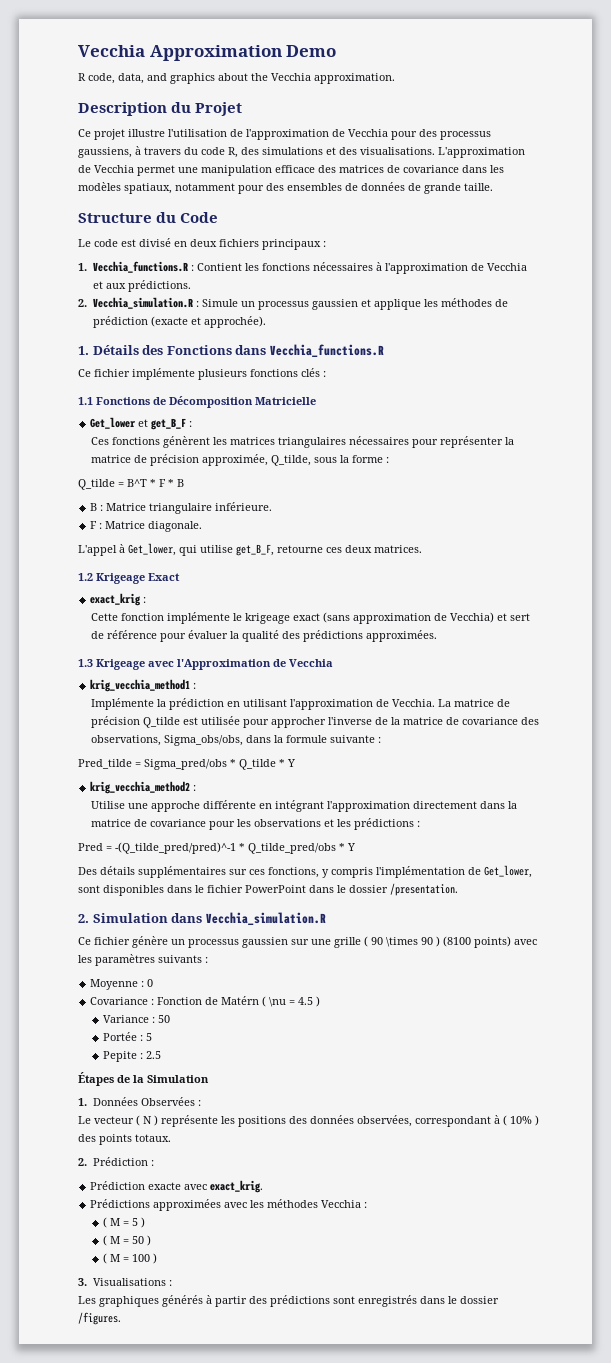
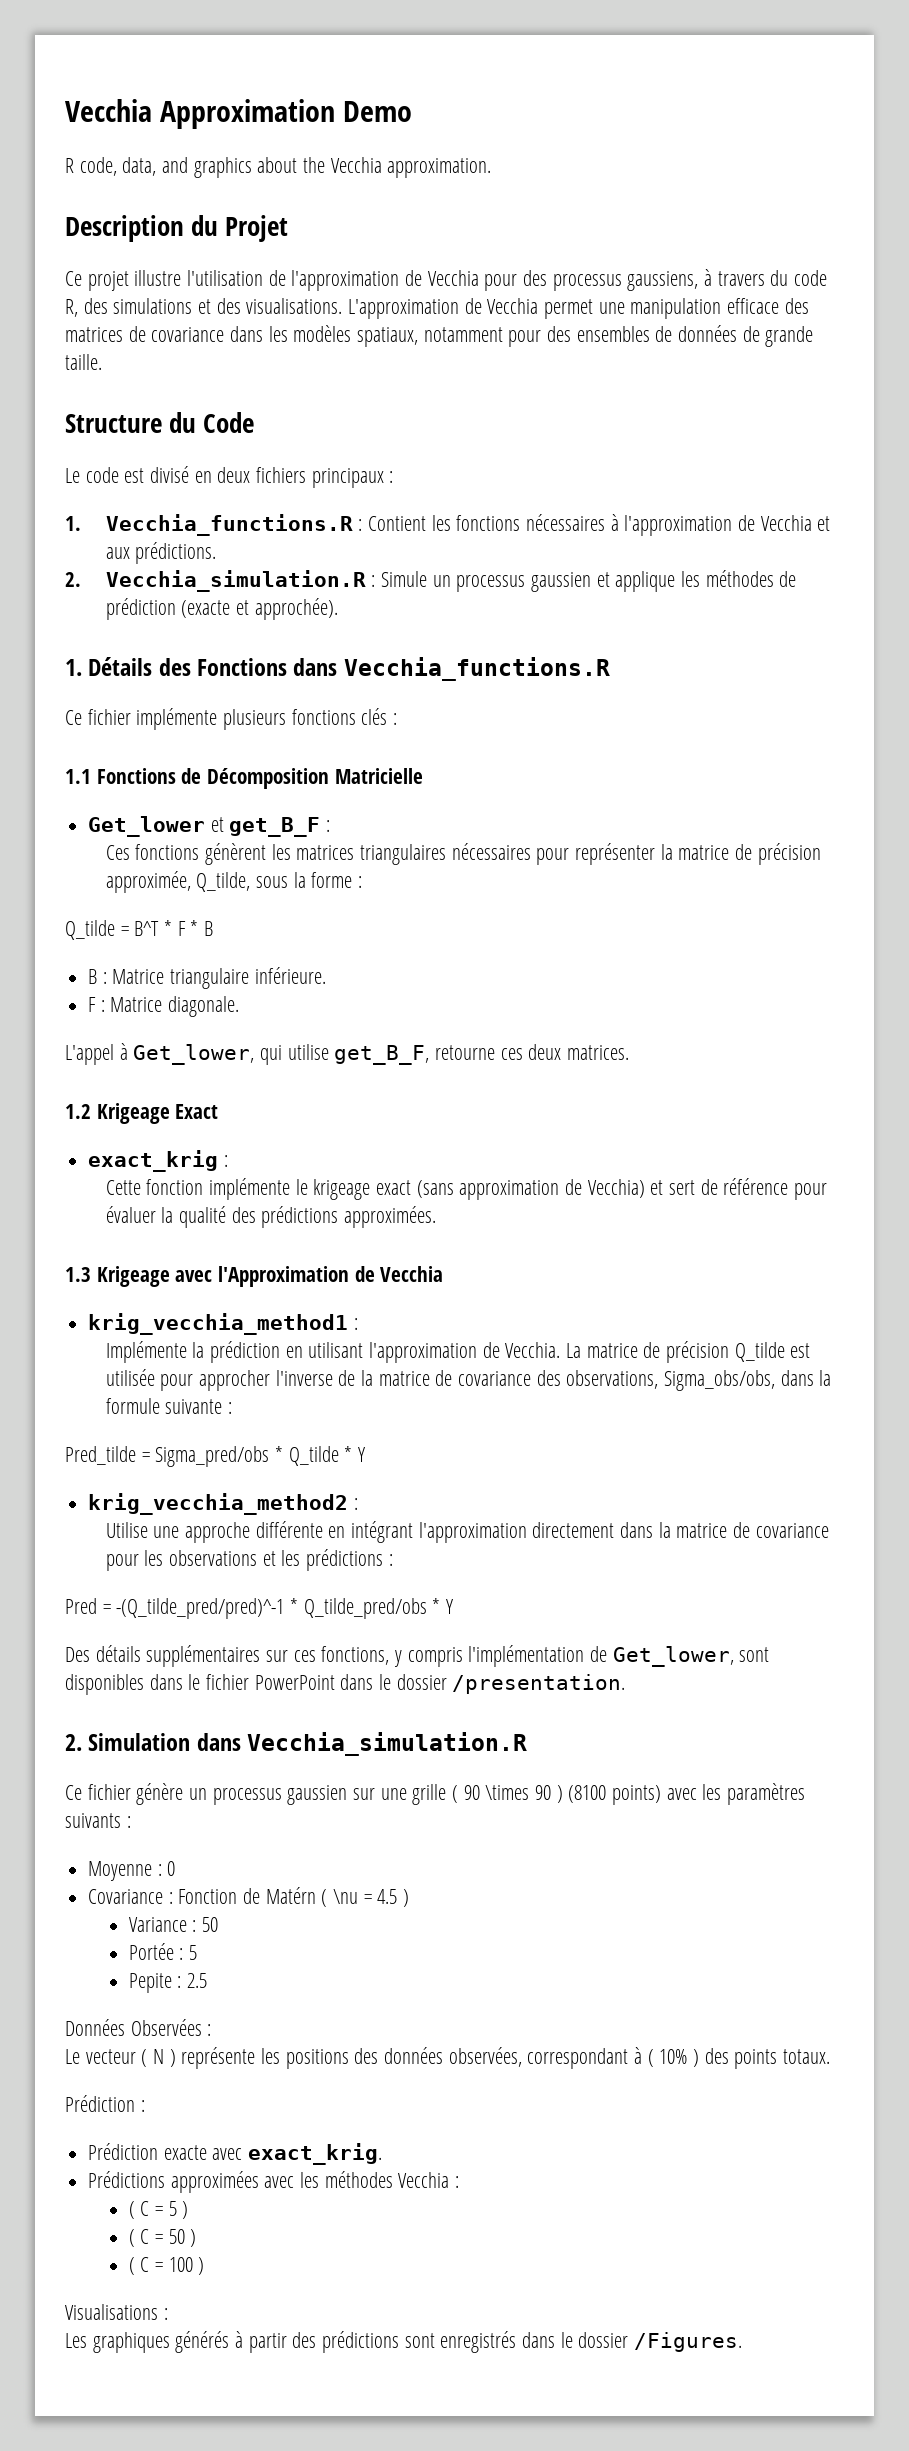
[78,1072,209,1086] [78,1098,87,1106] Étapes de la Simulation // 1. -> (208, 1980) none
[78,1158,87,1166] 2. -> (831, 2056) none
[109,1218,120,1226] M -> [140,2201,150,2216] C
[109,1236,120,1244] M -> [140,2229,150,2244] C
[109,1254,120,1262] M -> [140,2257,150,2272] C
[78,1278,87,1286] 3. -> (205, 2266) none
[78,1312,121,1325] /figures. -> [634,2332,743,2352] /Figures.

